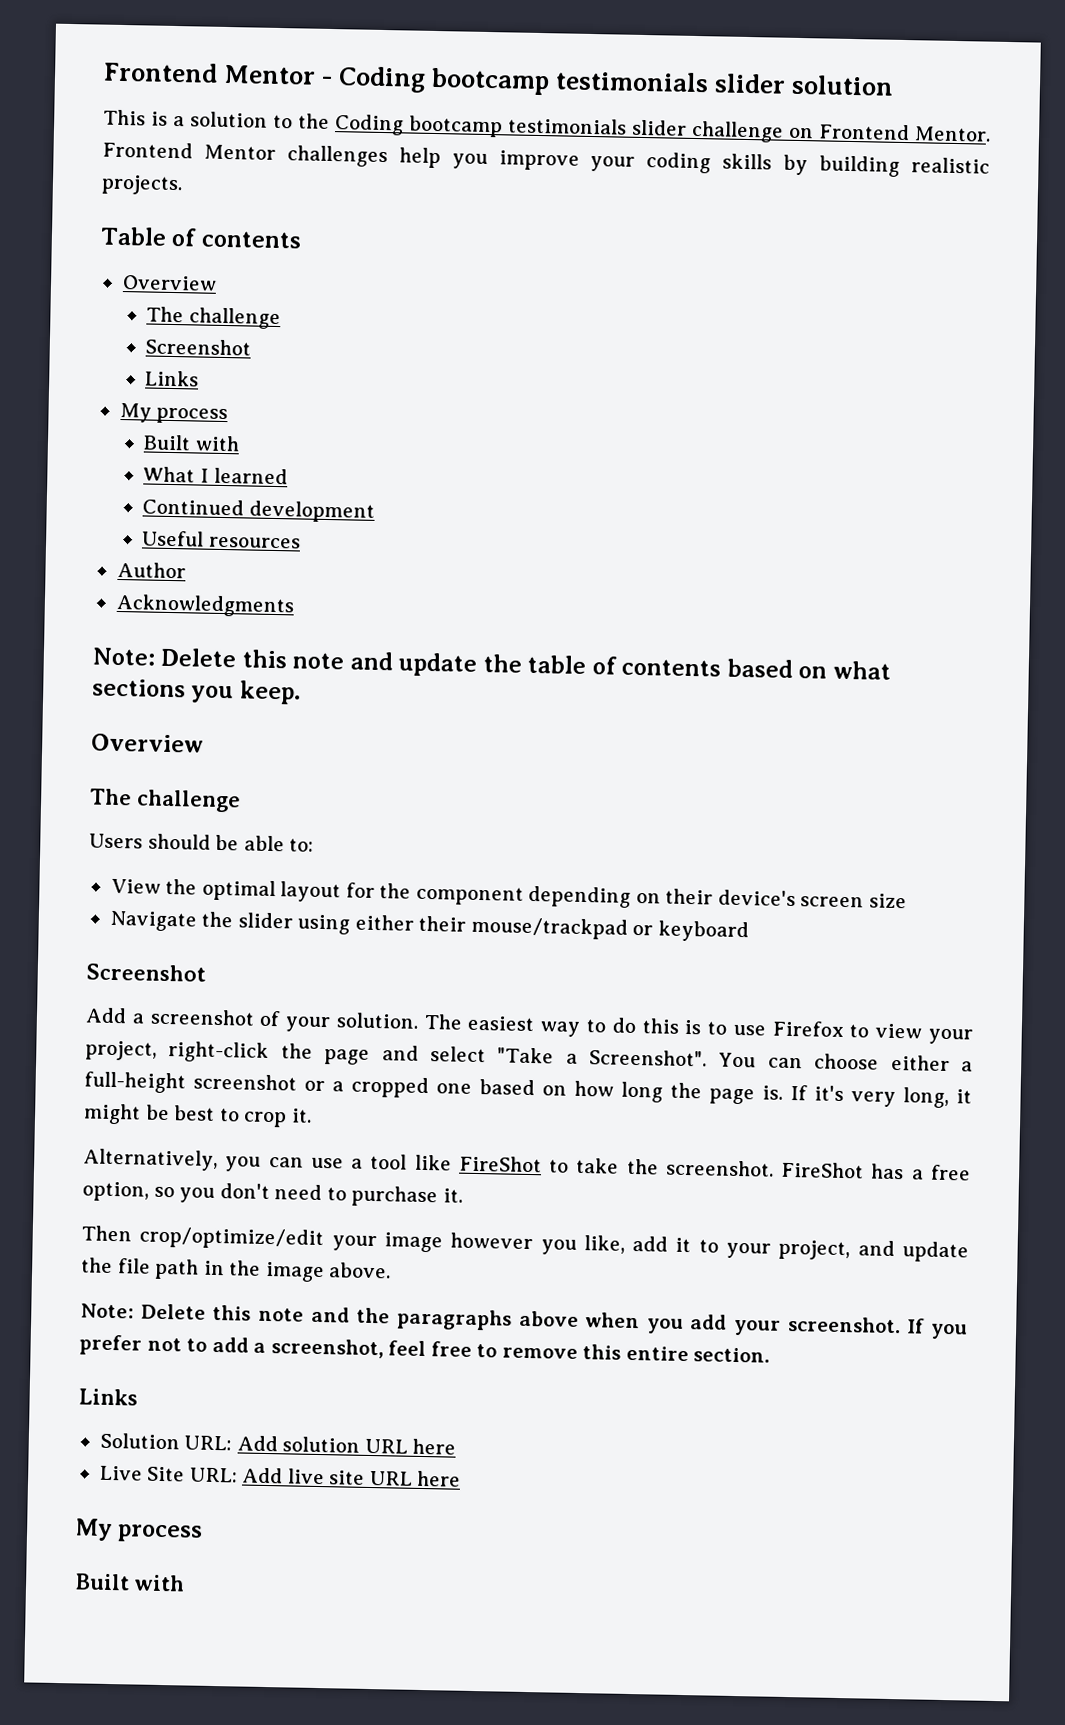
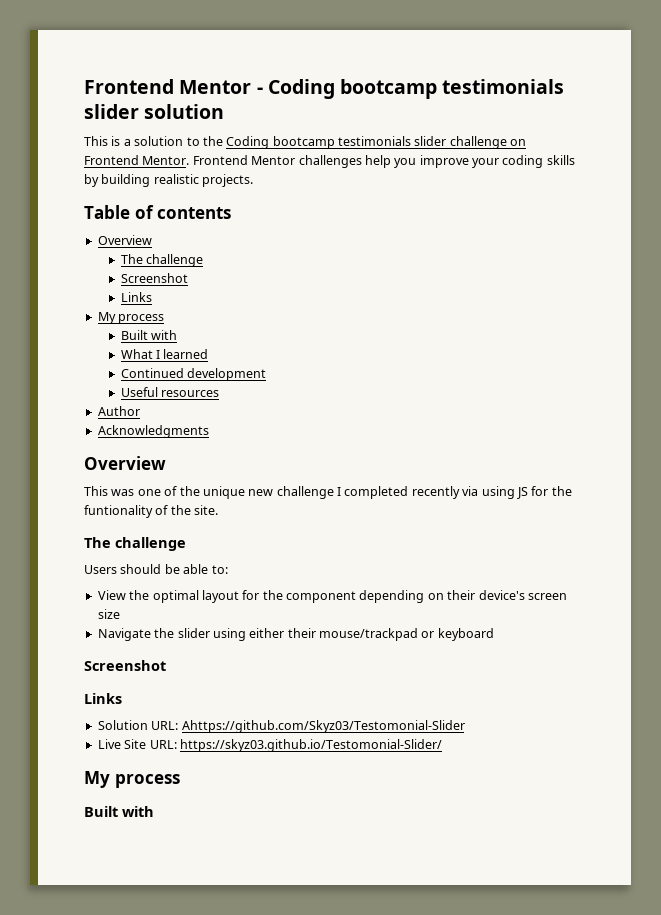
[92,647,891,680] [92,678,301,705] [91,733,204,753] Note: Delete this note and update the table of contents based on what sections you keep. // Overview -> [84,456,166,470] [84,486,572,499] [84,505,219,518] Overview // This was one of the unique new challenge I completed recently via using JS for the funtionality of the site.
[85,1007,974,1045] [85,1040,974,1072] [84,1071,972,1109] [83,1103,312,1128] [83,1148,971,1181] [82,1181,463,1208] [81,1225,969,1263] [81,1257,392,1283] [80,1303,968,1340] [79,1334,771,1363] // Add a screenshot of your solution. The easiest way to do this is to use Firefox to view your project, right-click the page and select "Take a Screenshot". You can choose either a full-height screenshot or a cropped one based on how long the page is. If it's very long, it might be best to crop it. // Alternatively, you can use a tool like FireShot to take the screenshot. FireShot has a free option, so you don't need to purchase it. // Then crop/optimize/edit your image however you like, add it to your project, and update the file path in the image above. // Note: Delete this note and the paragraphs above when you add your screenshot. If you prefer not to add a screenshot, feel free to remove this entire section. -> (166, 665) none
[236,1435,457,1455] Add solution URL here -> [181,720,465,733] Ahttps://github.com/Skyz03/Testomonial-Slider
[242,1467,462,1487] Add live site URL here -> [179,739,442,752] https://skyz03.github.io/Testomonial-Slider/

